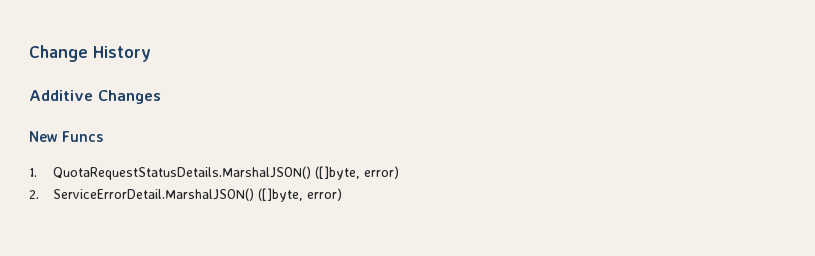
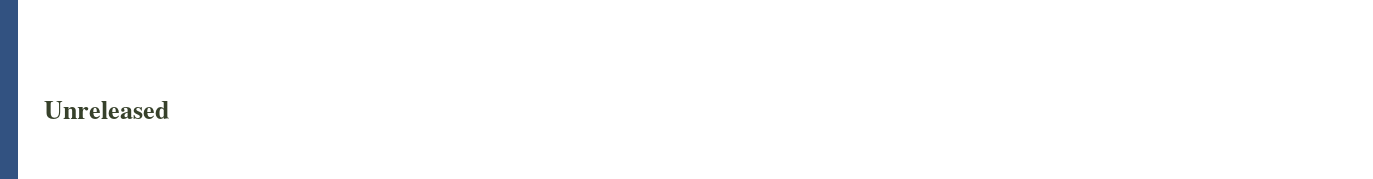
[29,45,151,62] [29,90,161,104] [29,131,104,142] [29,166,399,180] [29,188,342,202] Change History // Additive Changes // New Funcs // 1. QuotaRequestStatusDetails.MarshalJSON() ([]byte, error) // 2. ServiceErrorDetail.MarshalJSON() ([]byte, error) -> [44,101,169,119] Unreleased

